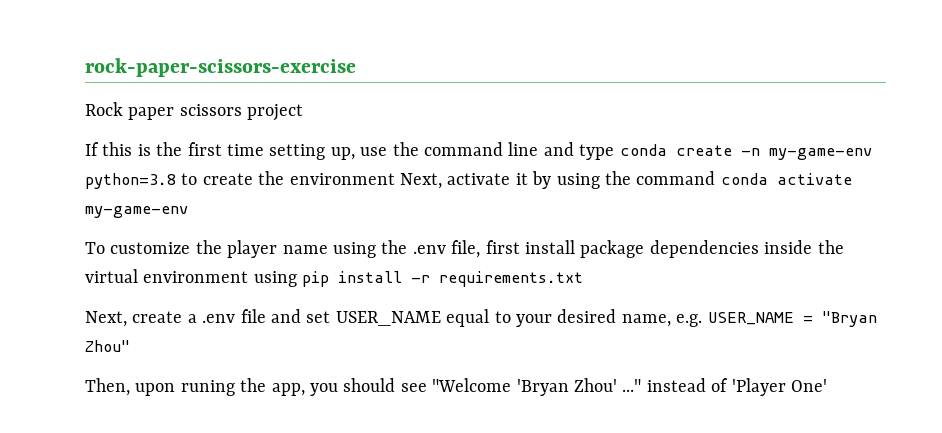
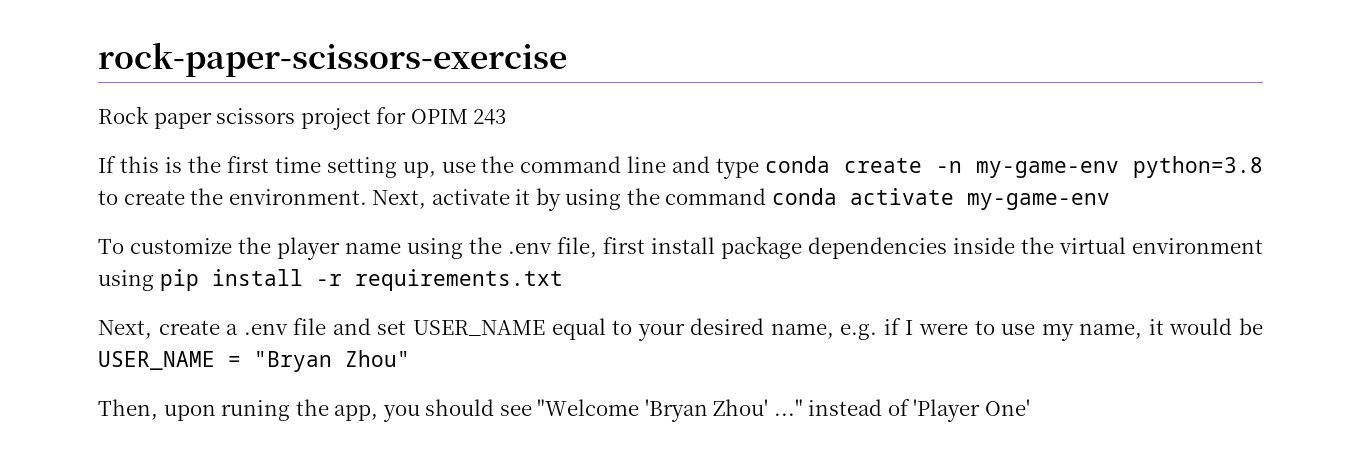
(304, 112) none -> [376,107,507,125] for OPIM 243
[289,173,395,185] environment -> [228,189,367,205] environment.
(703, 320) none -> [883,318,1264,341] if I were to use my name, it would be

